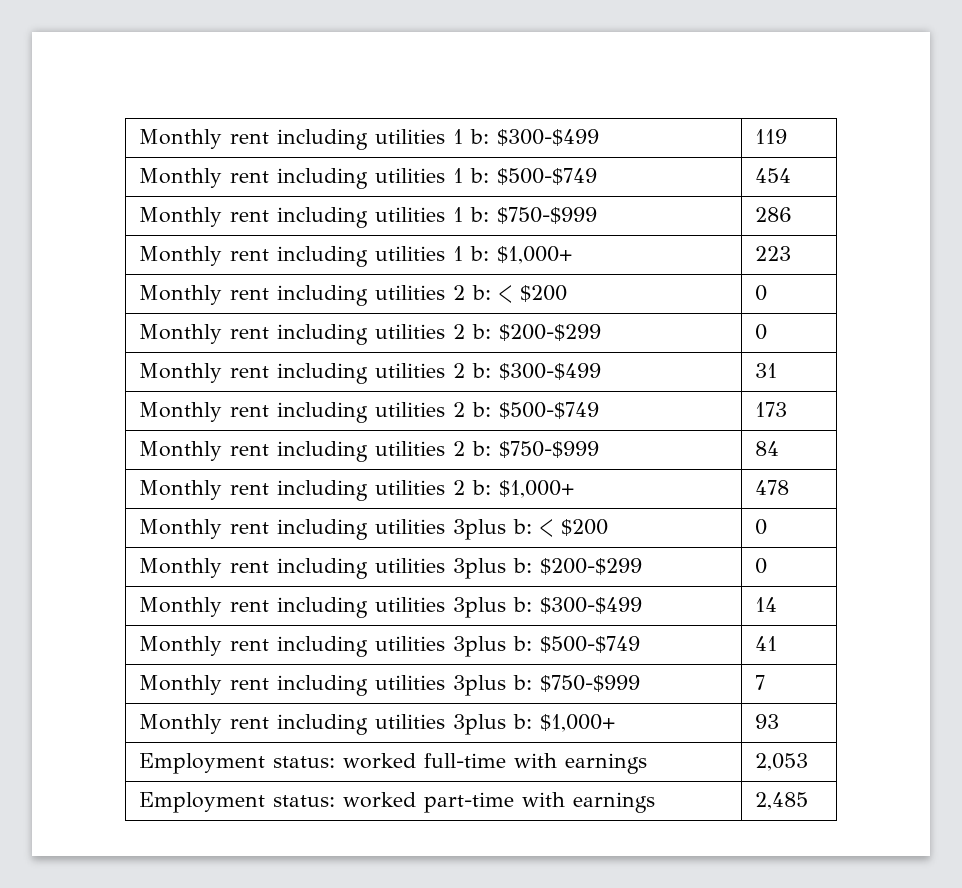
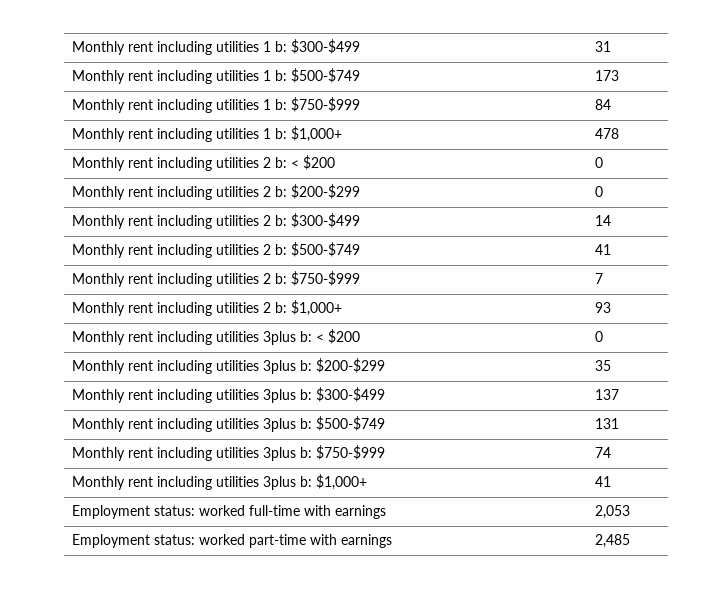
[755,129,788,144] 119 -> [594,41,611,52] 31
[755,168,792,183] 454 -> [594,70,619,81] 173
[755,207,793,222] 286 -> [594,99,611,110] 84
[755,246,792,261] 223 -> [594,128,619,139] 478
[755,363,778,378] 31 -> [594,215,611,226] 14
[755,402,788,417] 173 -> [594,244,611,255] 41
[755,441,780,456] 84 -> [594,273,603,284] 7
[755,480,790,495] 478 -> [594,302,611,313] 93
[755,558,768,574] 0 -> [594,360,611,371] 35
[755,597,778,612] 14 -> [594,389,619,400] 137
[755,636,778,651] 41 -> [594,418,619,429] 131
[755,675,766,690] 7 -> [594,447,611,458] 74
[755,714,780,729] 93 -> [594,476,611,487] 41

